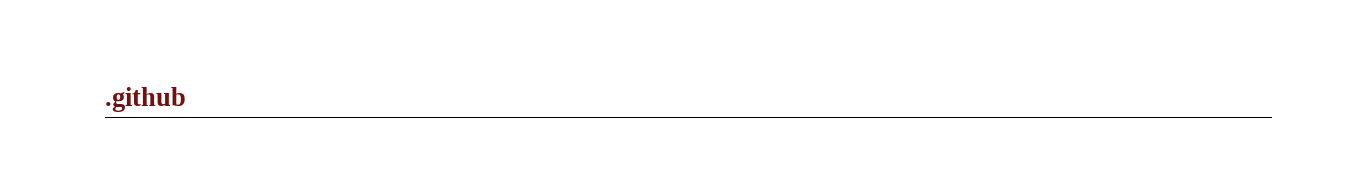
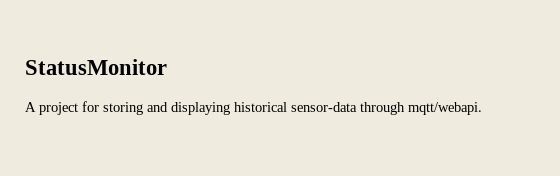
[105,87,186,112] .github -> [25,59,167,75] [25,101,482,115] StatusMonitor // A project for storing and displaying historical sensor-data through mqtt/webapi.

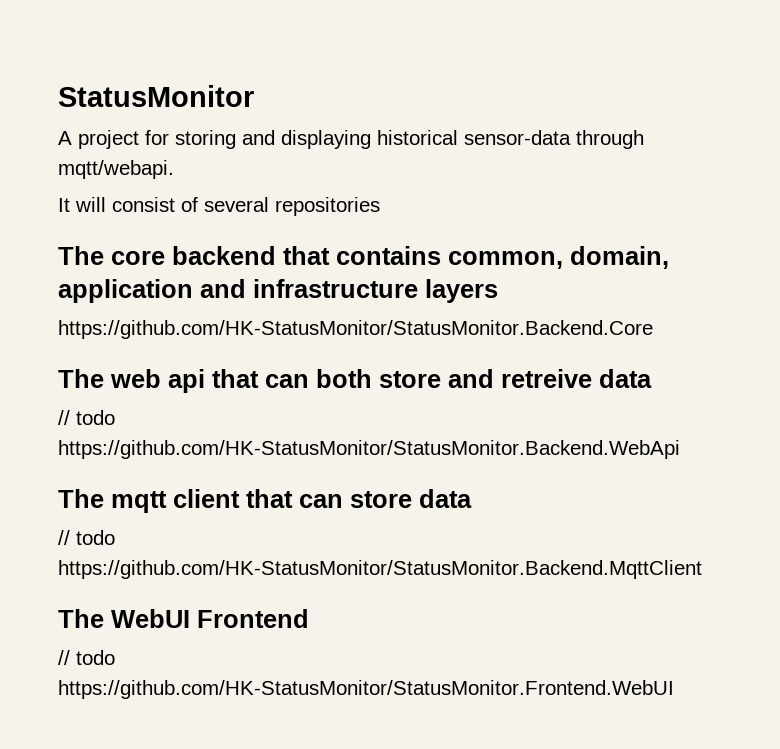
(482, 108) none -> [58,197,380,216] [58,246,669,269] [58,279,498,303] [58,320,653,339] [58,369,652,393] [58,410,115,425] [58,440,680,459] [58,489,472,513] [58,530,115,545] [58,560,702,579] [58,609,309,628] [58,650,115,665] [58,680,674,699] // It will consist of several repositories // The core backend that contains common, domain, application and infrastructure layers // https://github.com/HK-StatusMonitor/StatusMonitor.Backend.Core // The web api that can both store and retreive data // // todo https://github.com/HK-StatusMonitor/StatusMonitor.Backend.WebApi // The mqtt client that can store data // // todo https://github.com/HK-StatusMonitor/StatusMonitor.Backend.MqttClient // The WebUI Frontend // // todo https://github.com/HK-StatusMonitor/StatusMonitor.Frontend.WebUI

